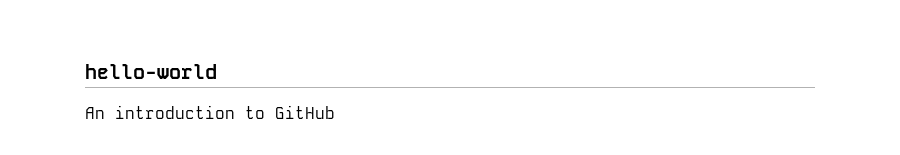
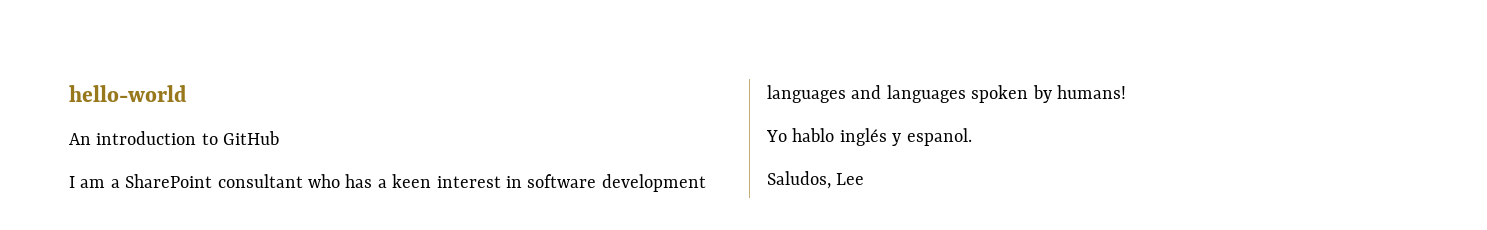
(335, 112) none -> [69,174,706,192] [767,85,1126,103] [766,128,972,146] [767,171,865,189] // I am a SharePoint consultant who has a keen interest in software development languages and languages spoken by humans! // Yo hablo inglés y espanol. // Saludos, Lee

